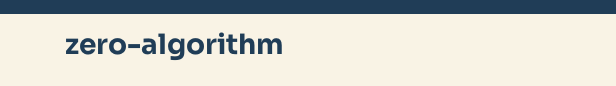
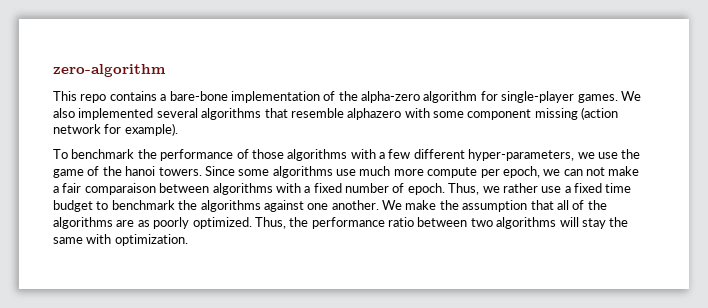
(284, 46) none -> [53,91,641,103] [53,107,619,120] [53,123,178,136] [53,149,641,161] [53,166,640,178] [53,183,632,195] [53,200,607,212] [53,217,629,229] [53,234,188,246] // This repo contains a bare-bone implementation of the alpha-zero algorithm for single-player games. We also implemented several algorithms that resemble alphazero with some component missing (action network for example). // To benchmark the performance of those algorithms with a few different hyper-parameters, we use the game of the hanoi towers. Since some algorithms use much more compute per epoch, we can not make a fair comparaison between algorithms with a fixed number of epoch. Thus, we rather use a fixed time budget to benchmark the algorithms against one another. We make the assumption that all of the algorithms are as poorly optimized. Thus, the performance ratio between two algorithms will stay the same with optimization.

